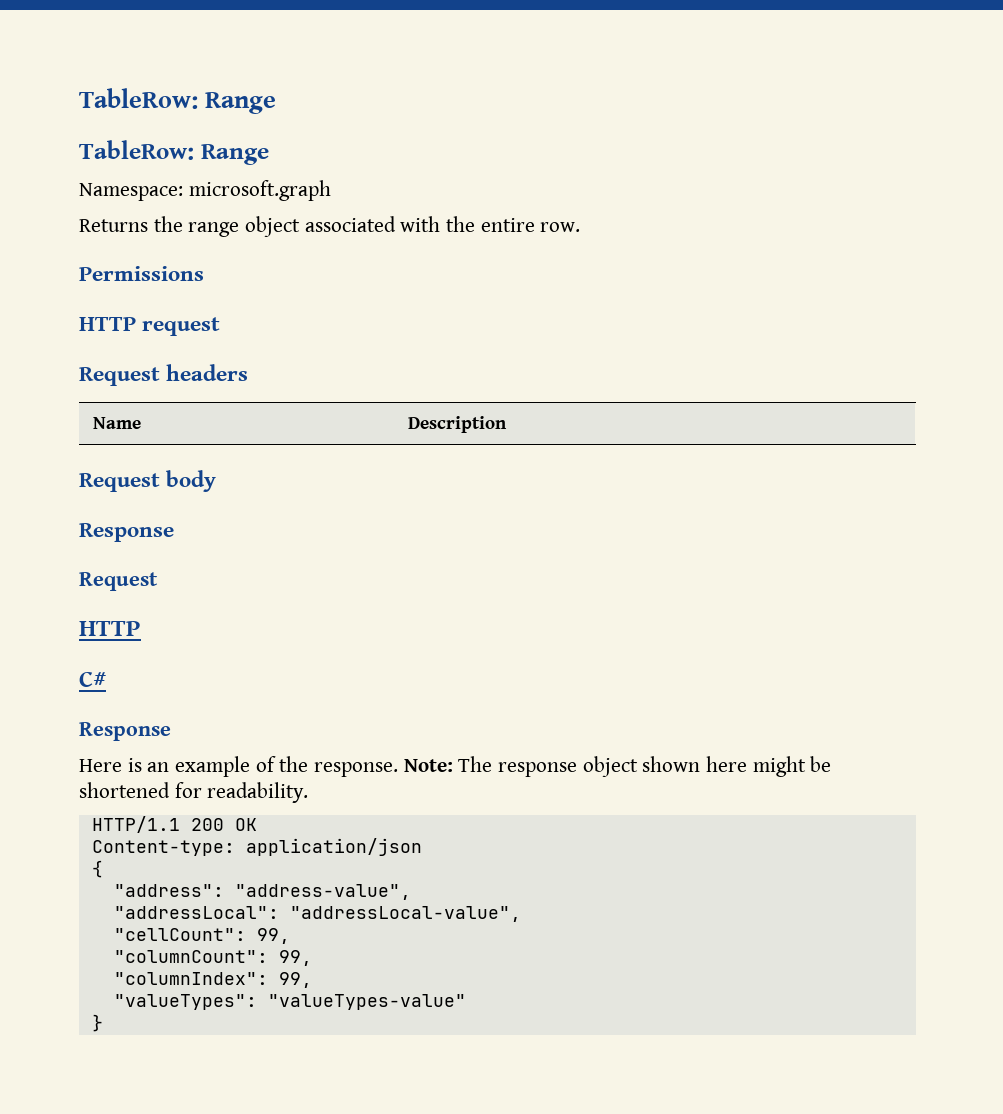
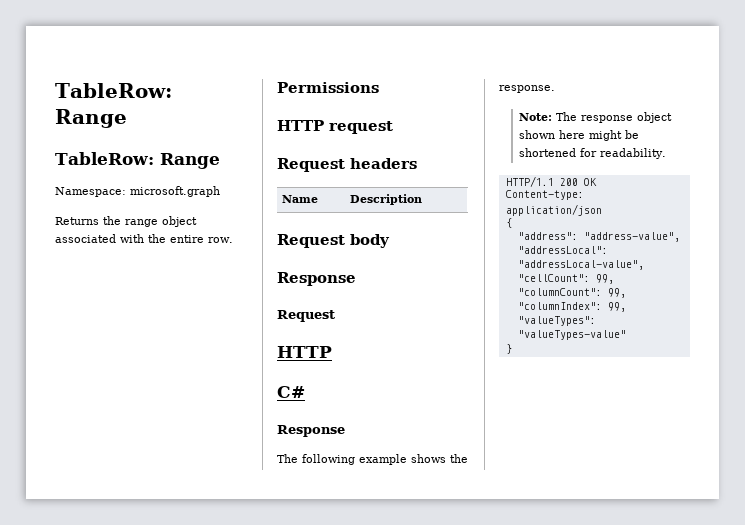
[79,756,276,777] Here is an example of -> [277,454,446,465] The following example shows
(399, 769) none -> (555, 89) //

